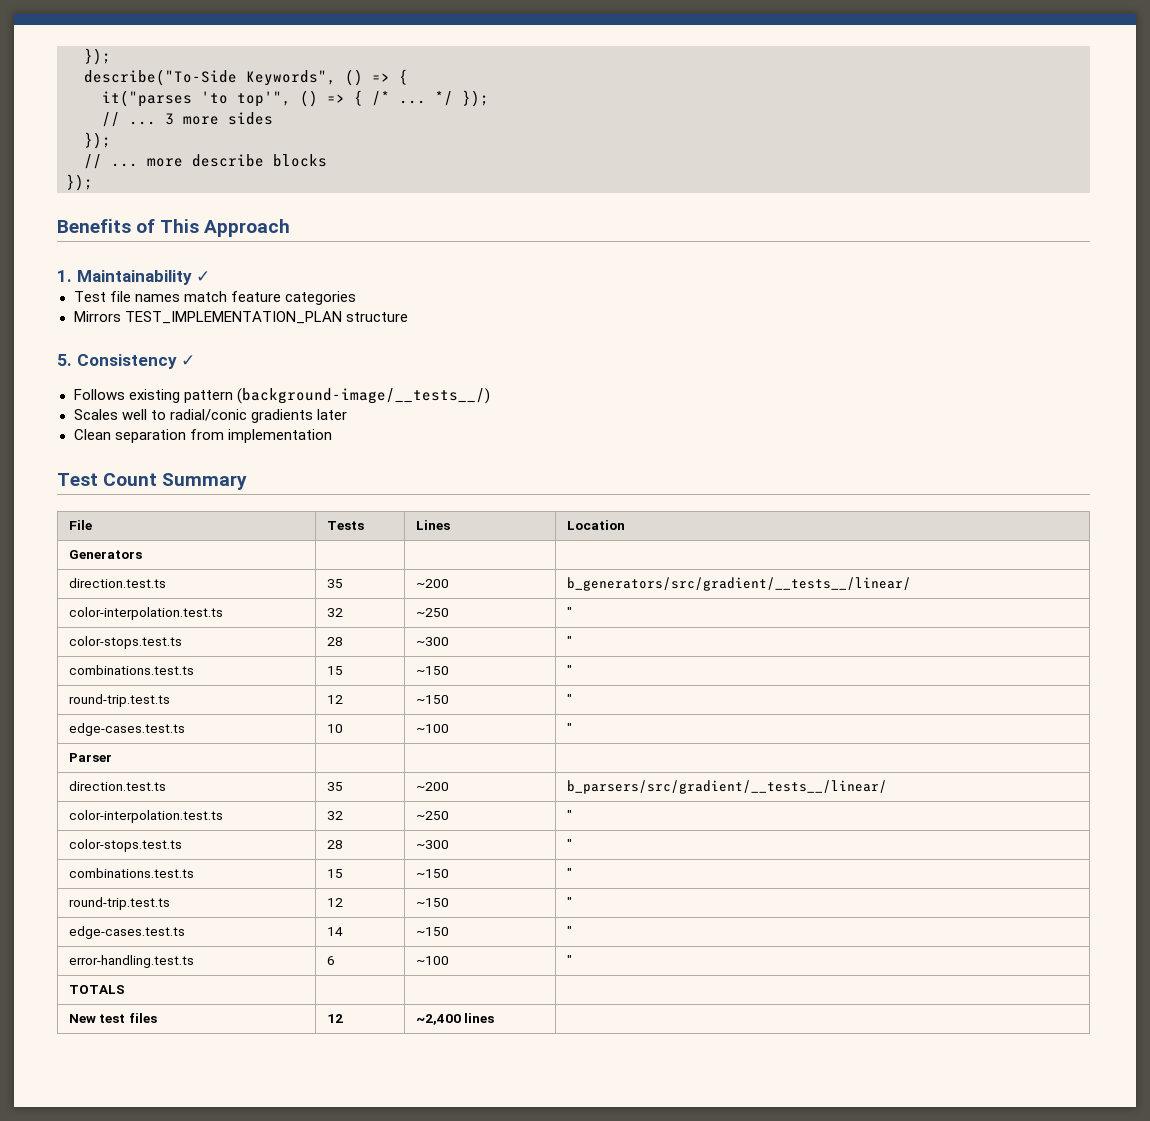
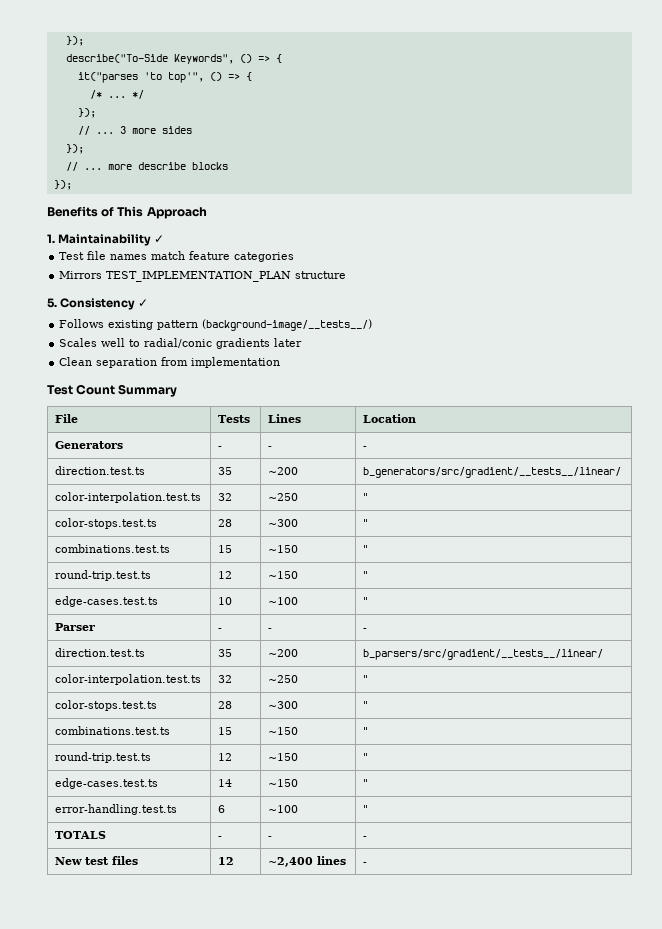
(363, 98) none -> (252, 76) //
(453, 98) none -> (144, 94) //
(142, 554) | | -> [218,446,223,449] [268,446,273,449] [363,446,368,449] - | - | -
(112, 757) | | -> [218,628,223,631] [268,628,273,631] [363,628,368,631] - | - | -
(125, 989) | | -> [218,836,223,839] [268,836,273,839] [363,836,368,839] - | - | -
(495, 1018) none -> [363,862,368,865] -

